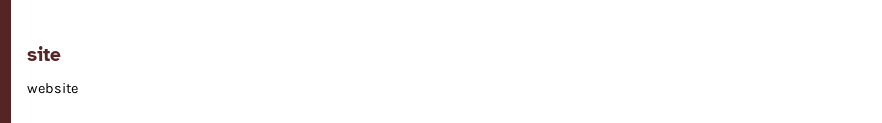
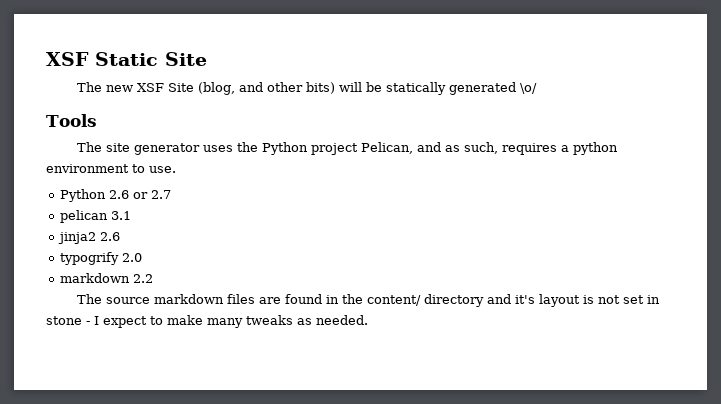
[27,46,61,61] [27,83,78,94] site // website -> [46,52,207,66] [76,82,537,95] [46,114,97,127] [76,142,618,155] [46,164,176,173] [60,189,172,202] [60,210,132,223] [58,232,121,244] [60,252,143,265] [60,273,154,283] [76,294,660,307] [46,315,368,328] XSF Static Site // The new XSF Site (blog, and other bits) will be statically generated \o/ // Tools // The site generator uses the Python project Pelican, and as such, requires a python environment to use. // Python 2.6 or 2.7 // pelican 3.1 // jinja2 2.6 // typogrify 2.0 // markdown 2.2 // The source markdown files are found in the content/ directory and it's layout is not set in stone - I expect to make many tweaks as needed.

